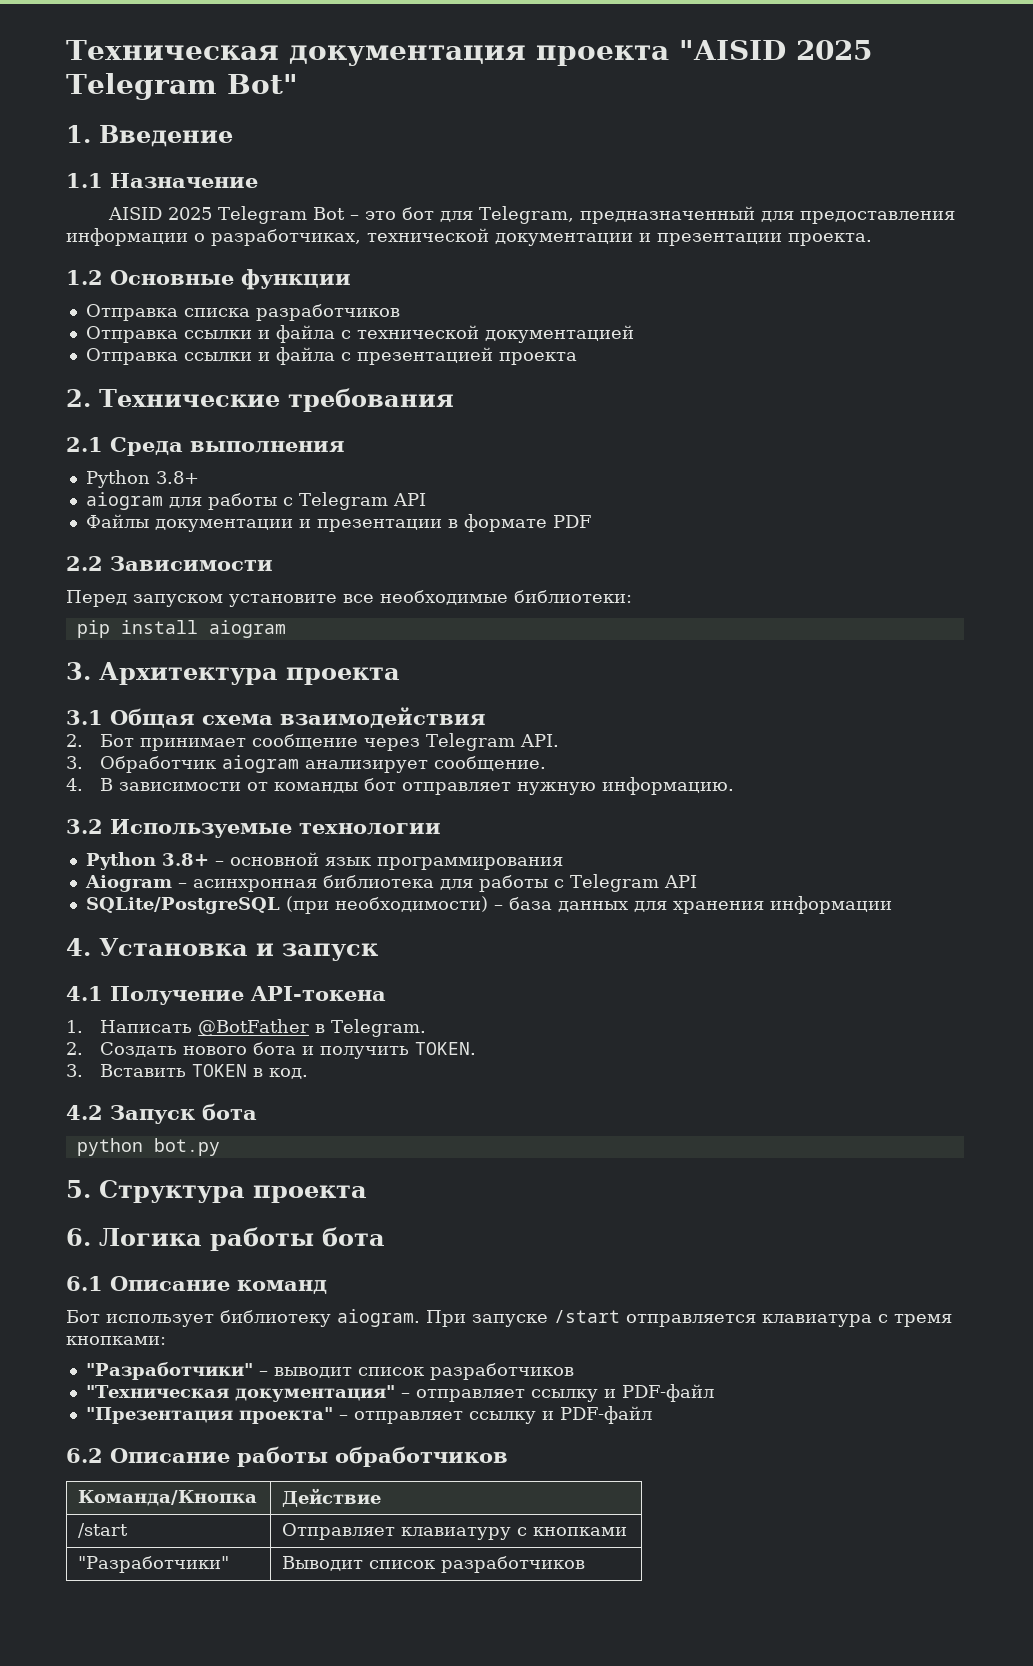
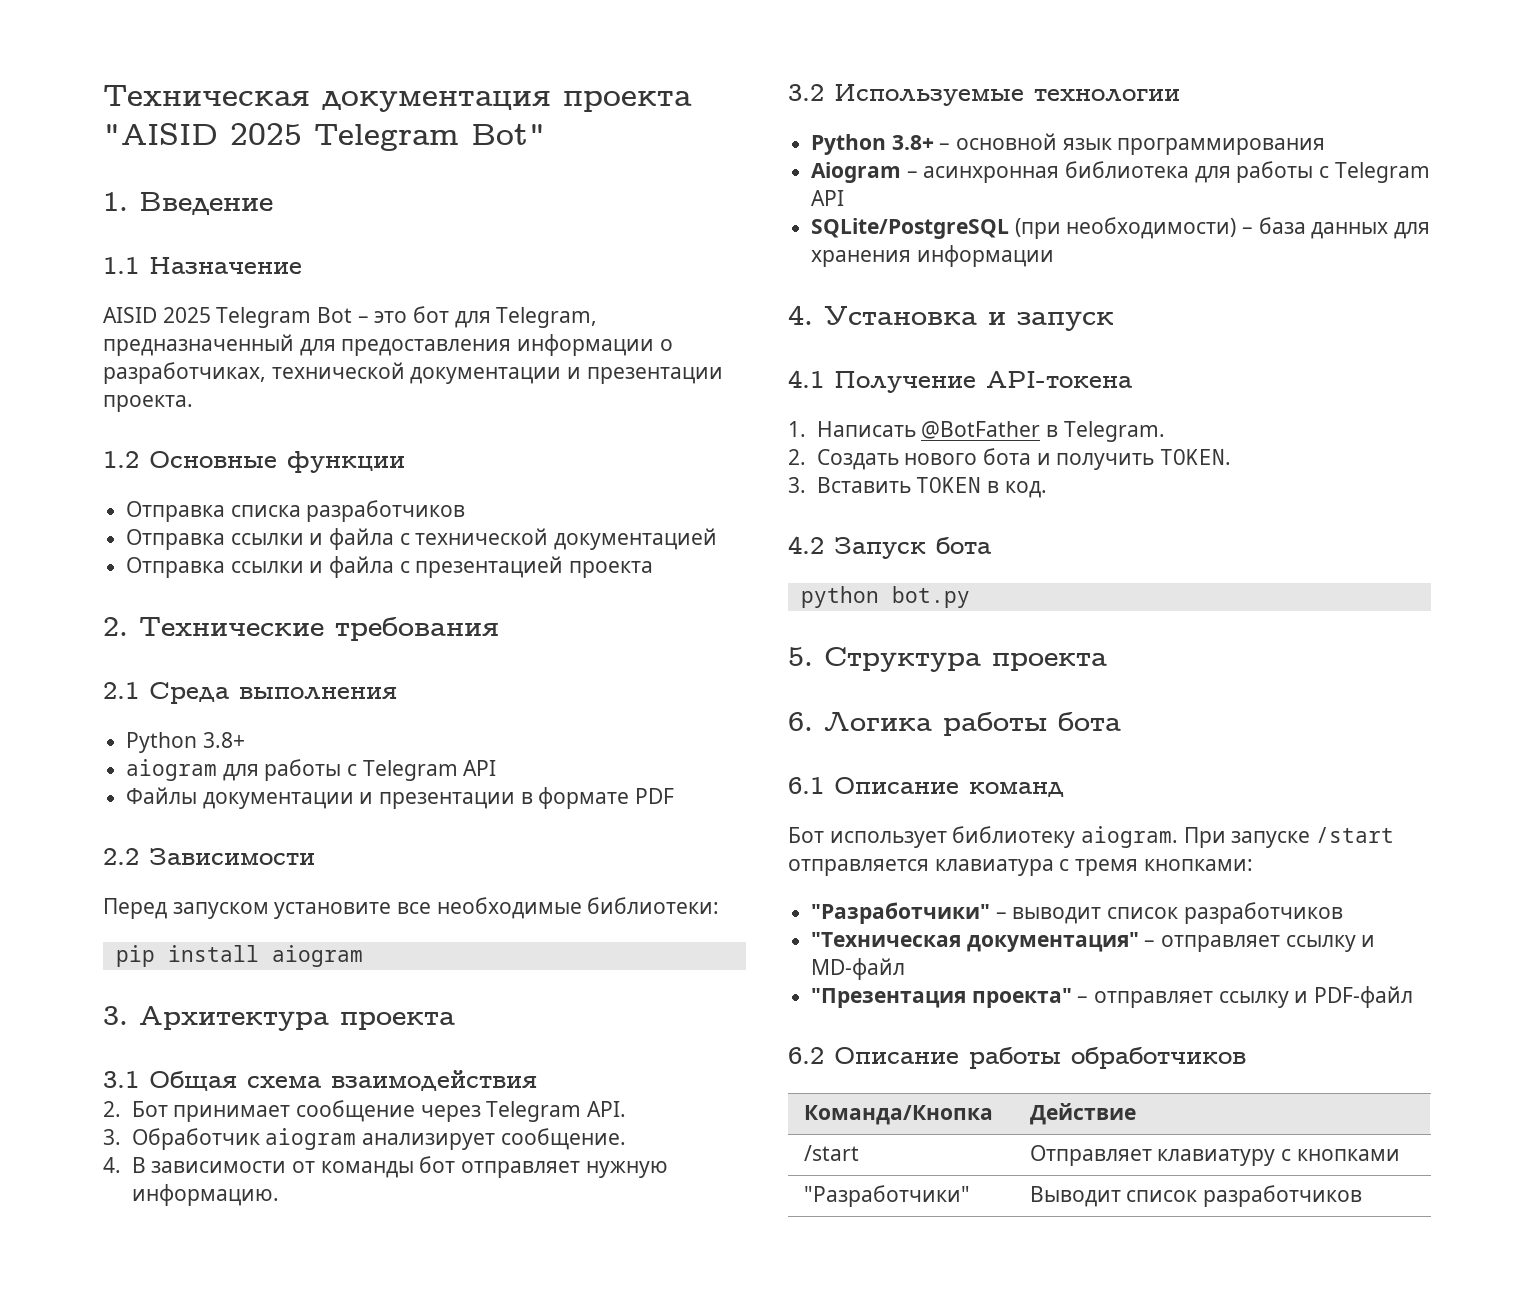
[621,1384,714,1402] PDF-файл -> [811,958,906,980] MD-файл

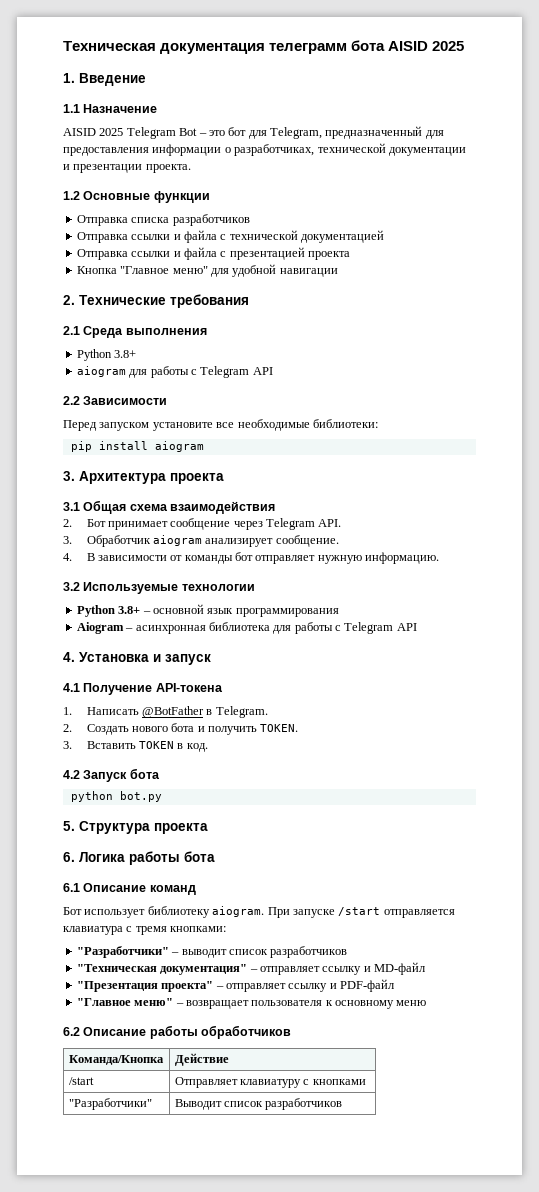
[563,91,692,112] [103,123,546,151] проекта "AISID 2025 Telegram Bot" -> [269,40,465,54] телеграмм бота AISID 2025
(654, 569) none -> [76,264,338,277] // Кнопка "Главное меню" для удобной навигации
[126,787,675,809] // Файлы документации и презентации в формате PDF -> (273, 371) none
[811,217,1431,239] [811,245,1054,267] // SQLite/PostgreSQL (при необходимости) – база данных для хранения информации -> (417, 627) none
(1414, 997) none -> [76,998,427,1009] // "Главное меню" – возвращает пользователя к основному меню

